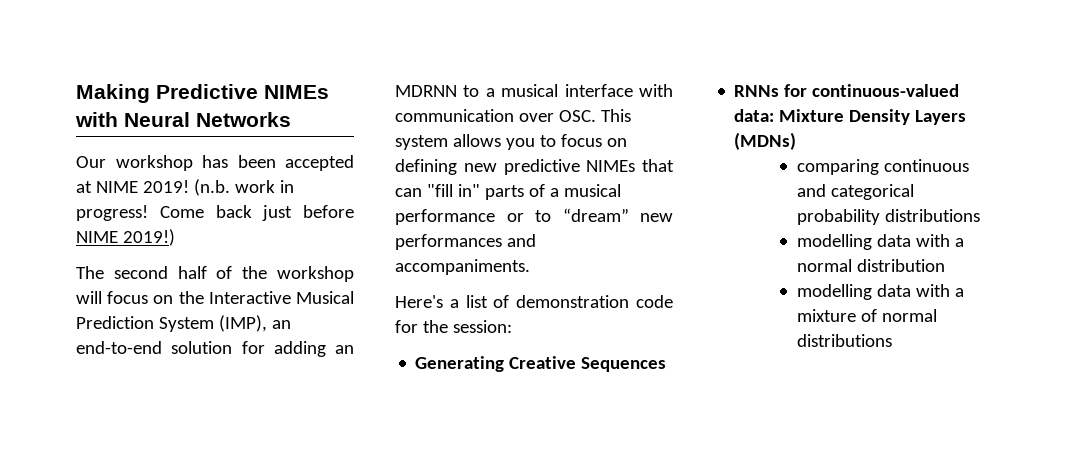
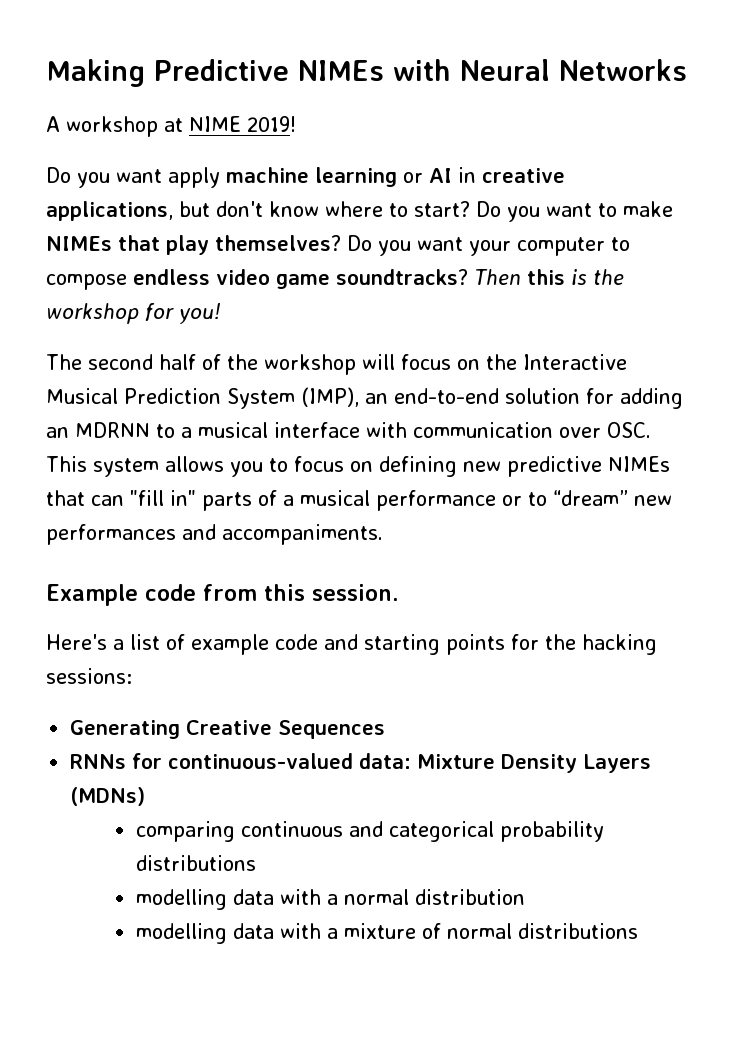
[76,155,354,171] [76,179,294,196] [76,205,354,221] [76,229,175,246] Our workshop has been accepted at NIME 2019! (n.b. work in progress! Come back just before NIME 2019!) -> [46,116,296,137] [46,167,565,188] [46,201,673,222] [46,235,630,256] [46,269,624,290] [46,303,221,324] A workshop at NIME 2019! // Do you want apply machine learning or AI in creative applications, but don't know where to start? Do you want to make NIMEs that play themselves? Do you want your computer to compose endless video game soundtracks? Then this is the workshop for you!
(530, 267) none -> [46,584,399,606] // Example code from this session.
[516,295,673,308] [395,320,512,333] demonstration code for the session: -> [191,634,657,655] [46,668,132,684] example code and starting points for the hacking sessions:

